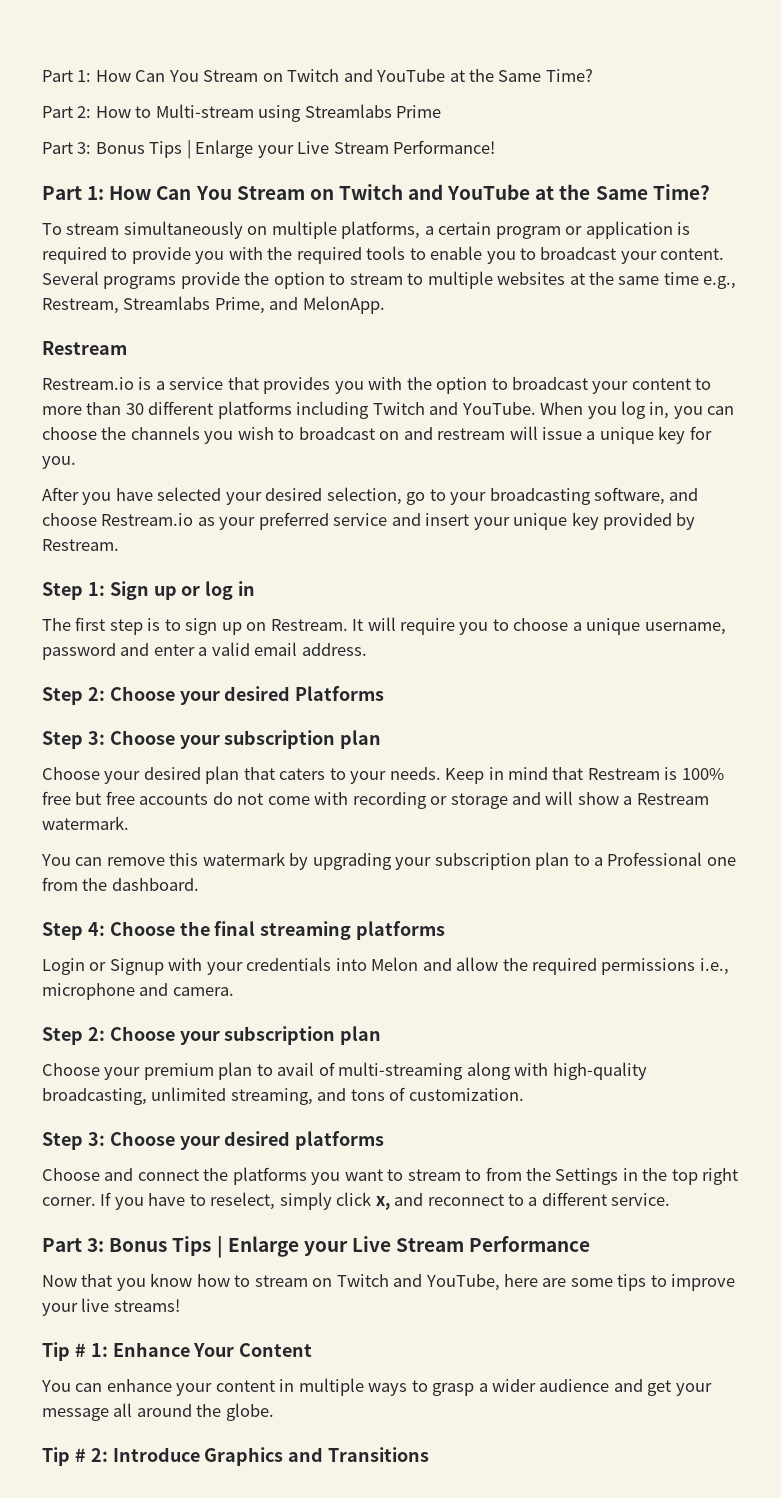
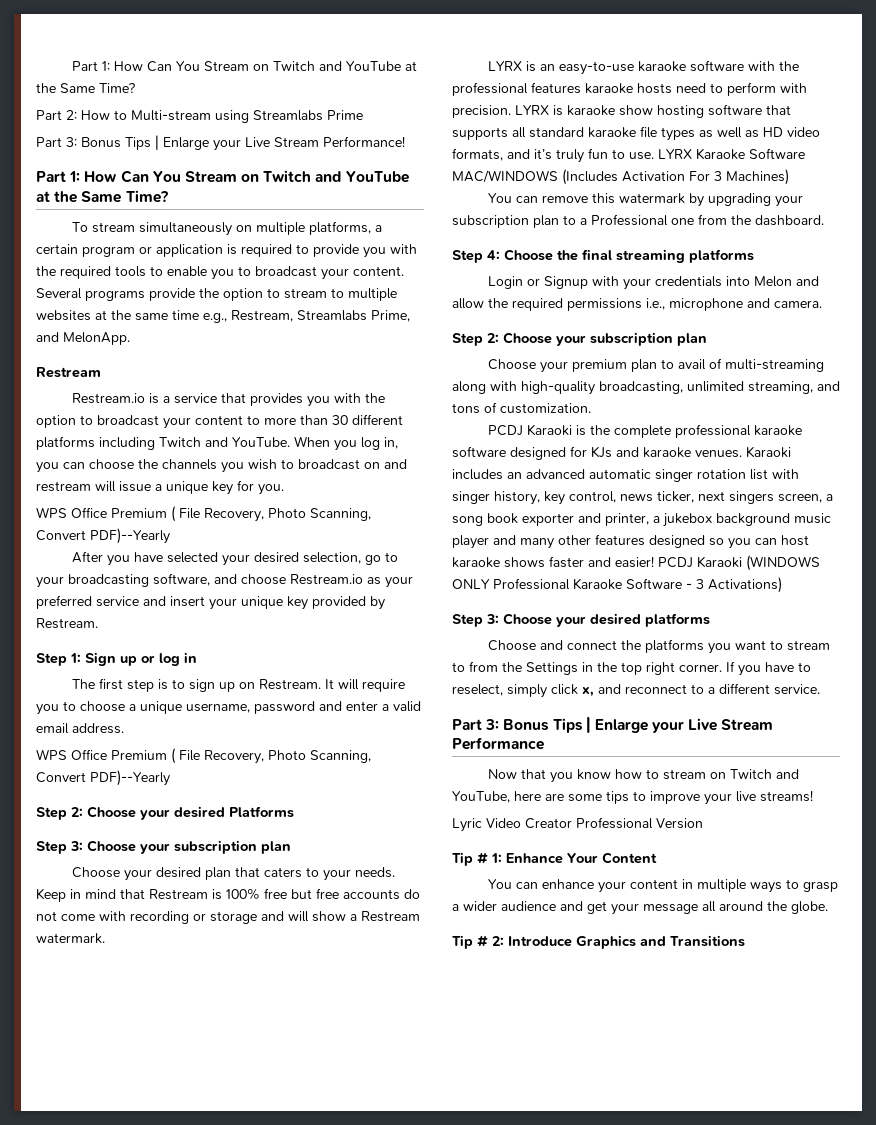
(76, 462) none -> [36,506,371,522] [36,528,170,544] // WPS Office Premium ( File Recovery, Photo Scanning, Convert PDF)--Yearly
(367, 649) none -> [36,748,371,764] [36,770,170,786] // WPS Office Premium ( File Recovery, Photo Scanning, Convert PDF)--Yearly
(129, 823) none -> [488,60,800,75] [452,82,807,96] [452,104,791,118] [452,126,820,141] [452,148,805,163] [452,169,789,185] // LYRX is an easy-to-use karaoke software with the professional features karaoke hosts need to perform with precision. LYRX is karaoke show hosting software that supports all standard karaoke file types as well as HD video formats, and it’s truly fun to use. LYRX Karaoke Software MAC/WINDOWS (Includes Activation For 3 Machines)
(524, 1094) none -> [488,424,803,438] [452,446,791,460] [452,469,799,482] [452,491,833,505] [452,513,831,527] [452,534,809,549] [452,555,820,571] [452,577,782,593] // PCDJ Karaoki is the complete professional karaoke software designed for KJs and karaoke venues. Karaoki includes an advanced automatic singer rotation list with singer history, key control, news ticker, next singers screen, a song book exporter and printer, a jukebox background music player and many other features designed so you can host karaoke shows faster and easier! PCDJ Karaoki (WINDOWS ONLY Professional Karaoke Software - 3 Activations)
(180, 1305) none -> [452,817,703,832] // Lyric Video Creator Professional Version

